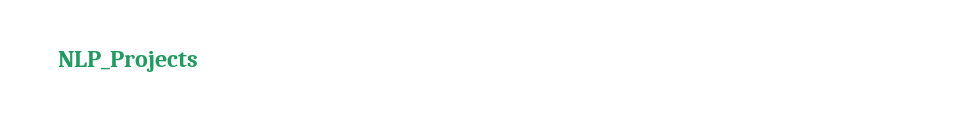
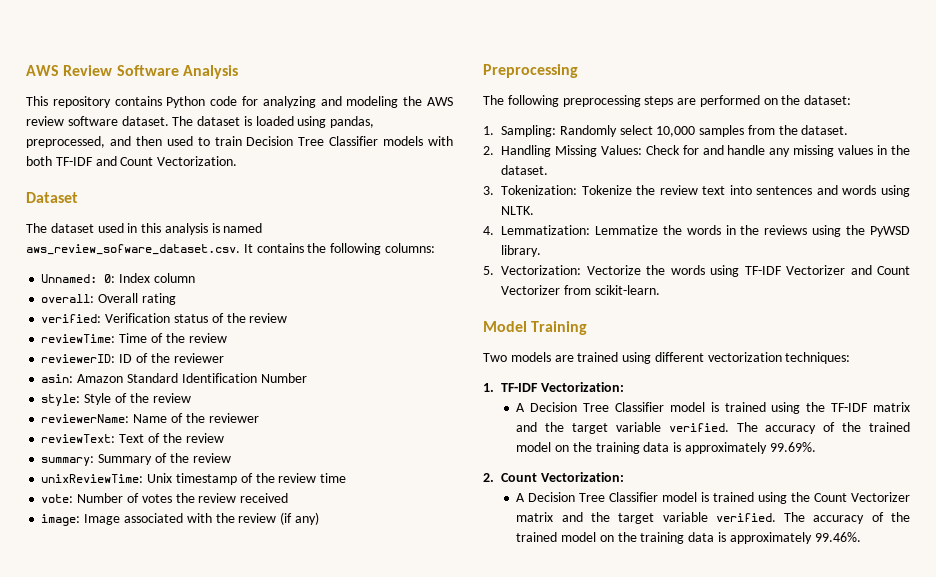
[58,51,198,72] NLP_Projects -> [26,65,238,79] [26,96,454,108] [26,116,375,128] [26,136,453,148] [26,156,238,166] [26,192,78,203] [26,223,263,235] [26,243,435,255] [41,273,195,283] [41,293,176,305] [41,313,288,323] [41,333,227,343] [41,353,224,363] [41,373,307,383] [41,393,191,406] [41,413,259,423] [41,433,224,443] [41,453,231,466] [41,473,347,485] [41,493,289,503] [41,512,319,526] [483,64,578,78] [483,95,852,107] [483,125,849,137] [483,145,910,157] [501,165,548,175] [483,185,910,197] [501,206,534,215] [483,225,911,237] [501,245,541,257] [483,265,910,277] [501,285,660,295] [483,321,588,335] [483,352,851,364] [483,382,624,392] [516,402,910,414] [516,422,910,434] [516,442,816,454] [483,472,624,482] [516,492,910,504] [516,512,910,524] [516,532,861,544] AWS Review Software Analysis // This repository contains Python code for analyzing and modeling the AWS review software dataset. The dataset is loaded using pandas, preprocessed, and then used to train Decision Tree Classifier models with both TF-IDF and Count Vectorization. // Dataset // The dataset used in this analysis is named aws_review_sofware_dataset.csv. It contains the following columns: // Unnamed: 0: Index column // overall: Overall rating // verified: Verification status of the review // reviewTime: Time of the review // reviewerID: ID of the reviewer // asin: Amazon Standard Identification Number // style: Style of the review // reviewerName: Name of the reviewer // reviewText: Text of the review // summary: Summary of the review // unixReviewTime: Unix timestamp of the review time // vote: Number of votes the review received // image: Image associated with the review (if any) // Preprocessing // The following preprocessing steps are performed on the dataset: // 1. Sampling: Randomly select 10,000 samples from the dataset. // 2. Handling Missing Values: Check for and handle any missing values in the dataset. // 3. Tokenization: Tokenize the review text into sentences and words using NLTK. // 4. Lemmatization: Lemmatize the words in the reviews using the PyWSD library. // 5. Vectorization: Vectorize the words using TF-IDF Vectorizer and Count Vectorizer from scikit-learn. // Model Training // Two models are trained using different vectorization techniques: // 1. TF-IDF Vectorization: // A Decision Tree Classifier model is trained using the TF-IDF matrix and the target variable verified. The accuracy of the trained model on the training data is approximately 99.69%. // 2. Count Vectorization: // A Decision Tree Classifier model is trained using the Count Vectorizer matrix and the target variable verified. The accuracy of the trained model on the training data is approximately 99.46%.

